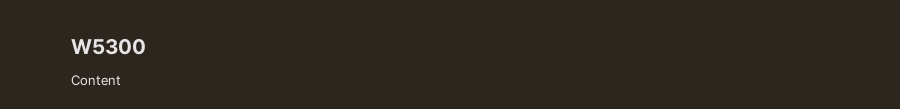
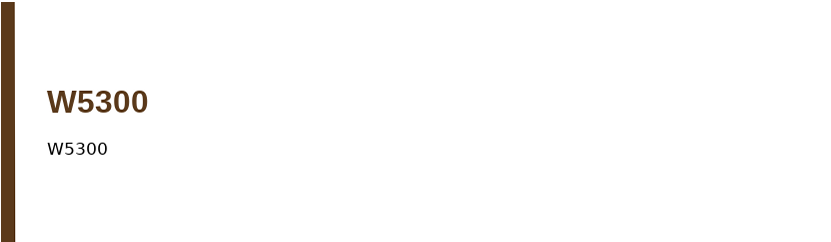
[71,75,121,86] Content -> [47,142,109,155] W5300

